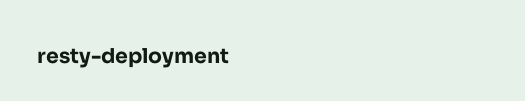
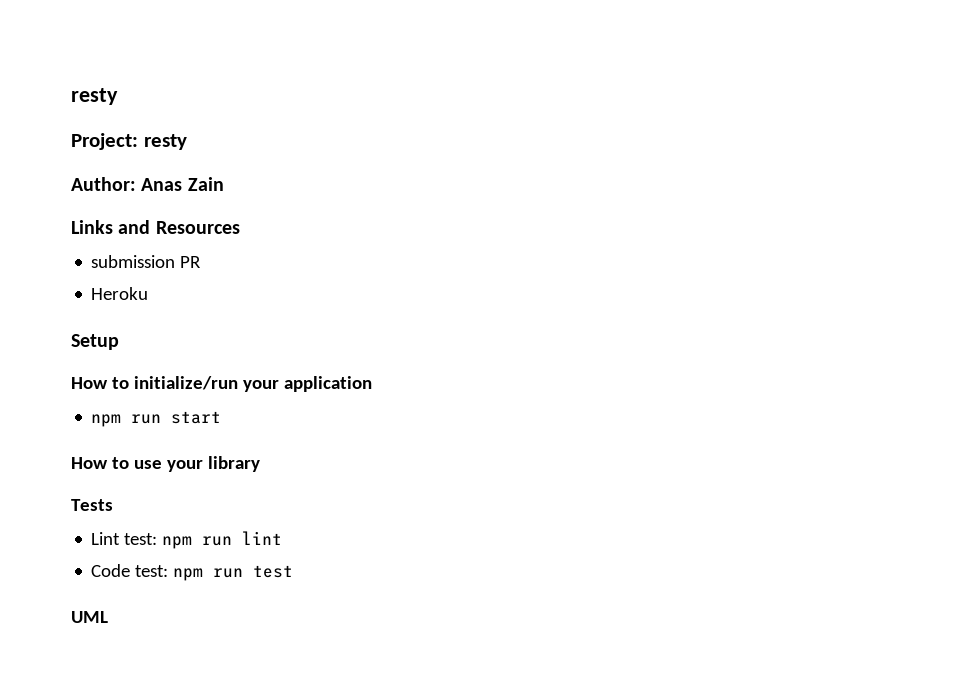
[37,48,229,68] resty-deployment -> [71,88,118,105] [71,133,187,150] [71,177,224,191] [71,220,240,234] [91,255,202,268] [91,287,149,300] [71,334,119,350] [71,376,372,392] [91,411,222,427] [71,456,260,472] [71,499,113,511] [91,531,283,549] [91,564,294,581] [71,611,108,623] resty // Project: resty // Author: Anas Zain // Links and Resources // submission PR // Heroku // Setup // How to initialize/run your application // npm run start // How to use your library // Tests // Lint test: npm run lint // Code test: npm run test // UML

